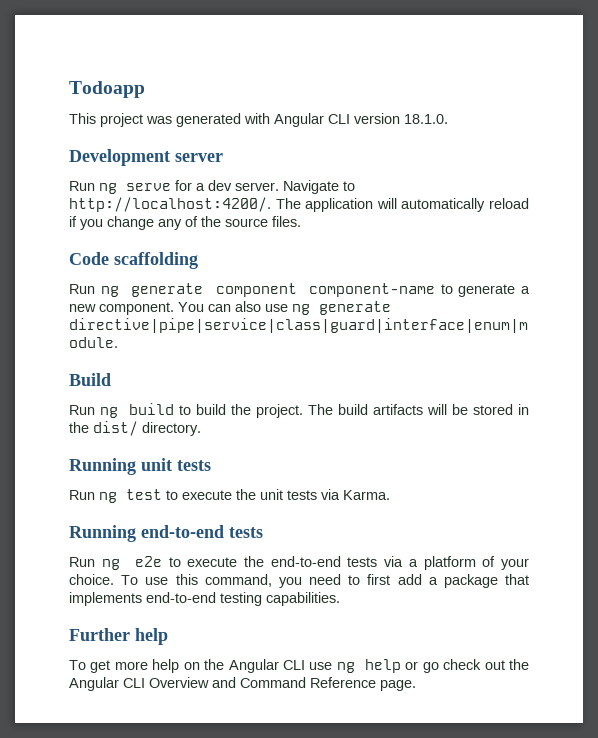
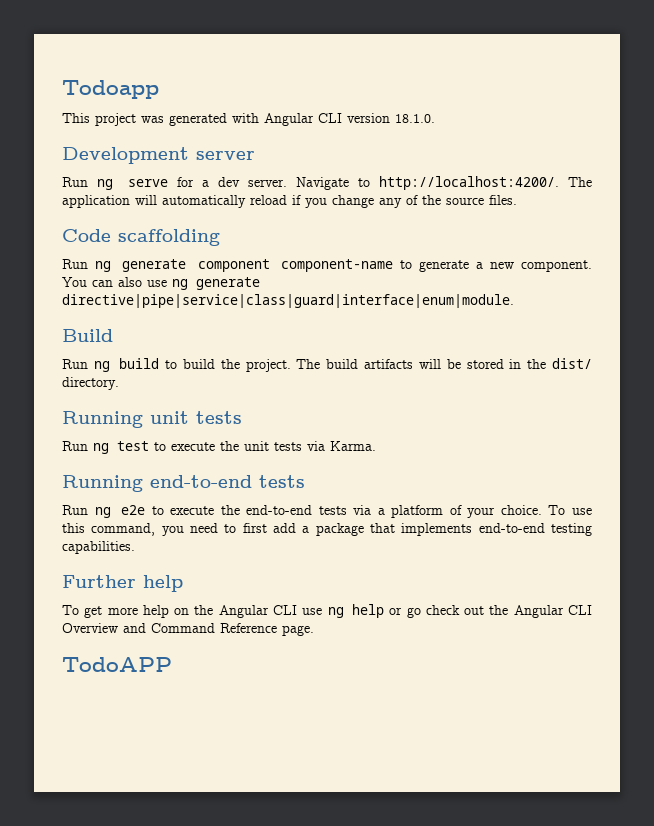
(416, 685) none -> [62,657,172,672] // TodoAPP

